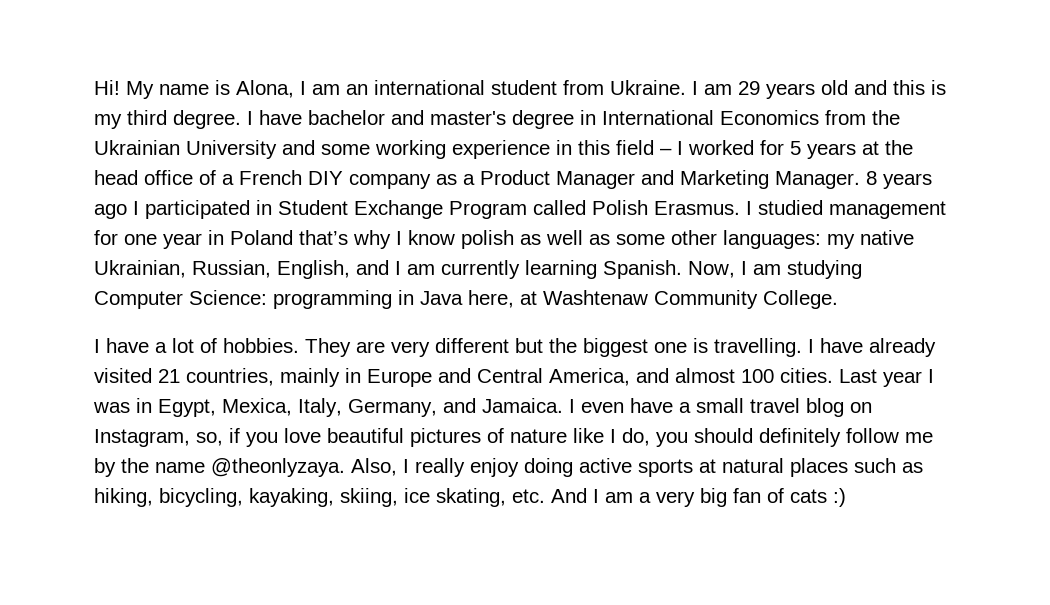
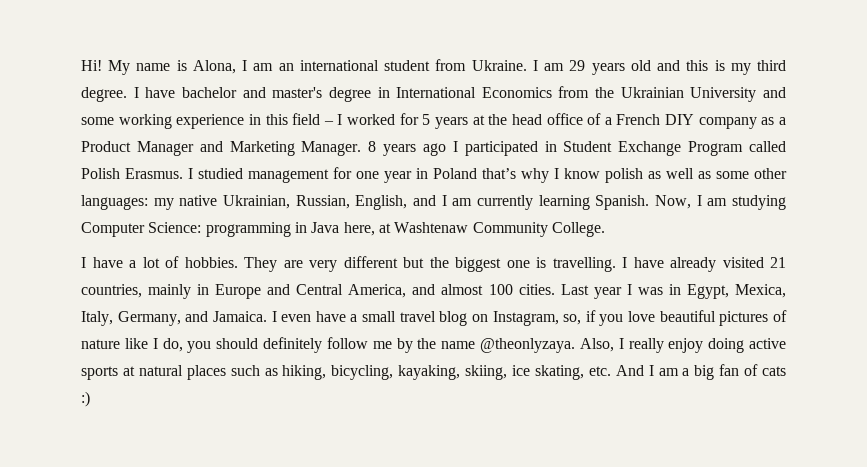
[656,491,695,507] very -> (690, 372) none

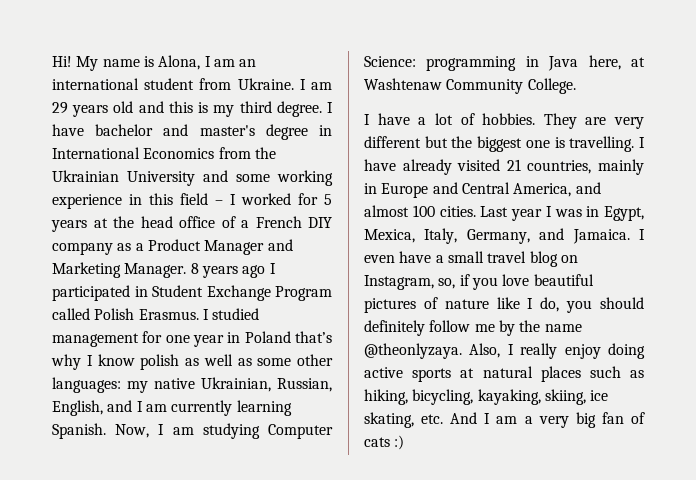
(690, 372) none -> [538,416,569,428] very

